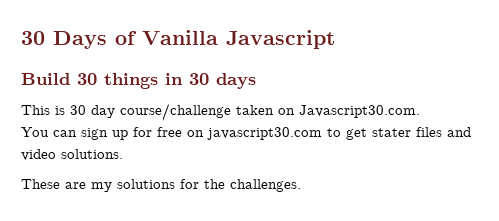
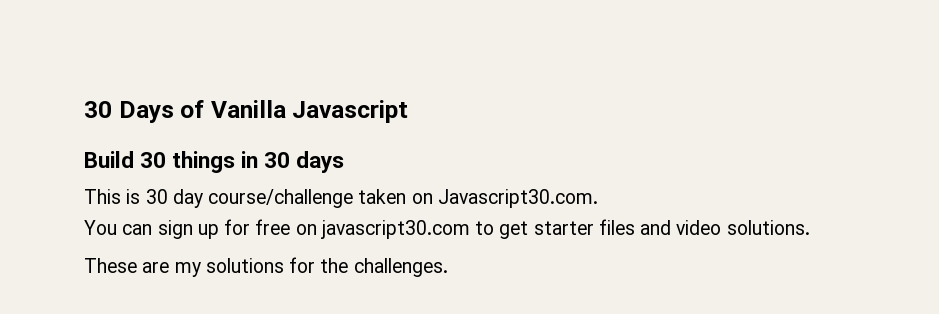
[372,128,411,137] stater -> [533,221,594,235] starter

